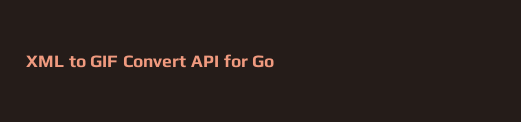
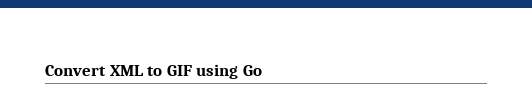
(26, 61) none -> [45,65,106,76] Convert
[123,54,248,68] Convert API for -> [196,64,239,79] using

